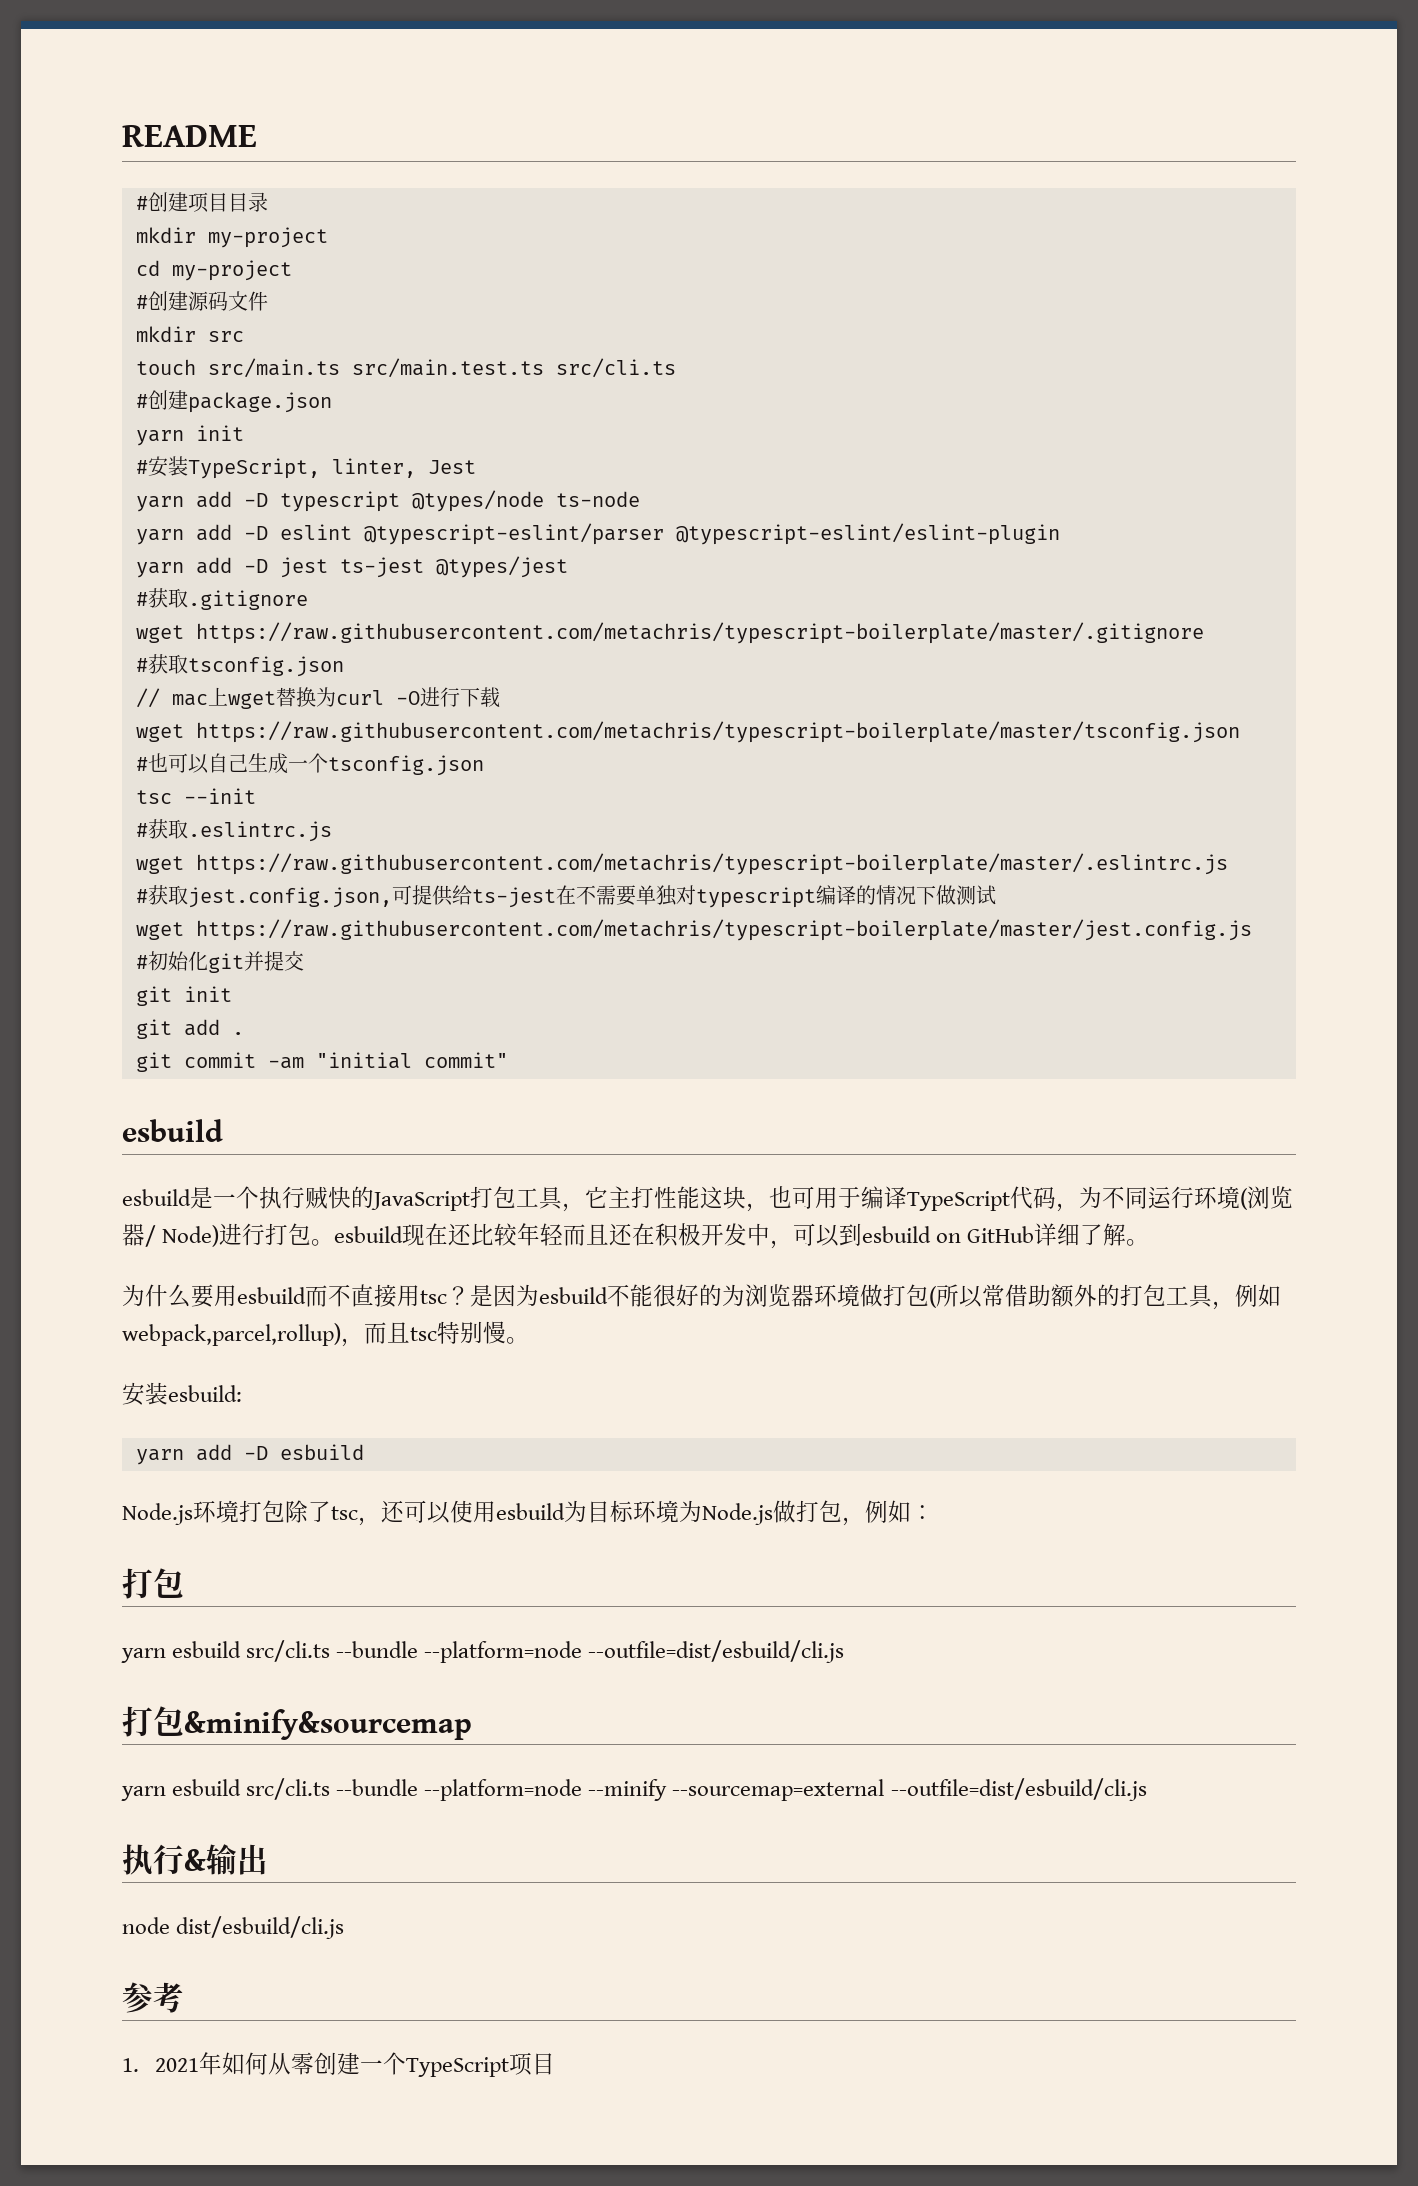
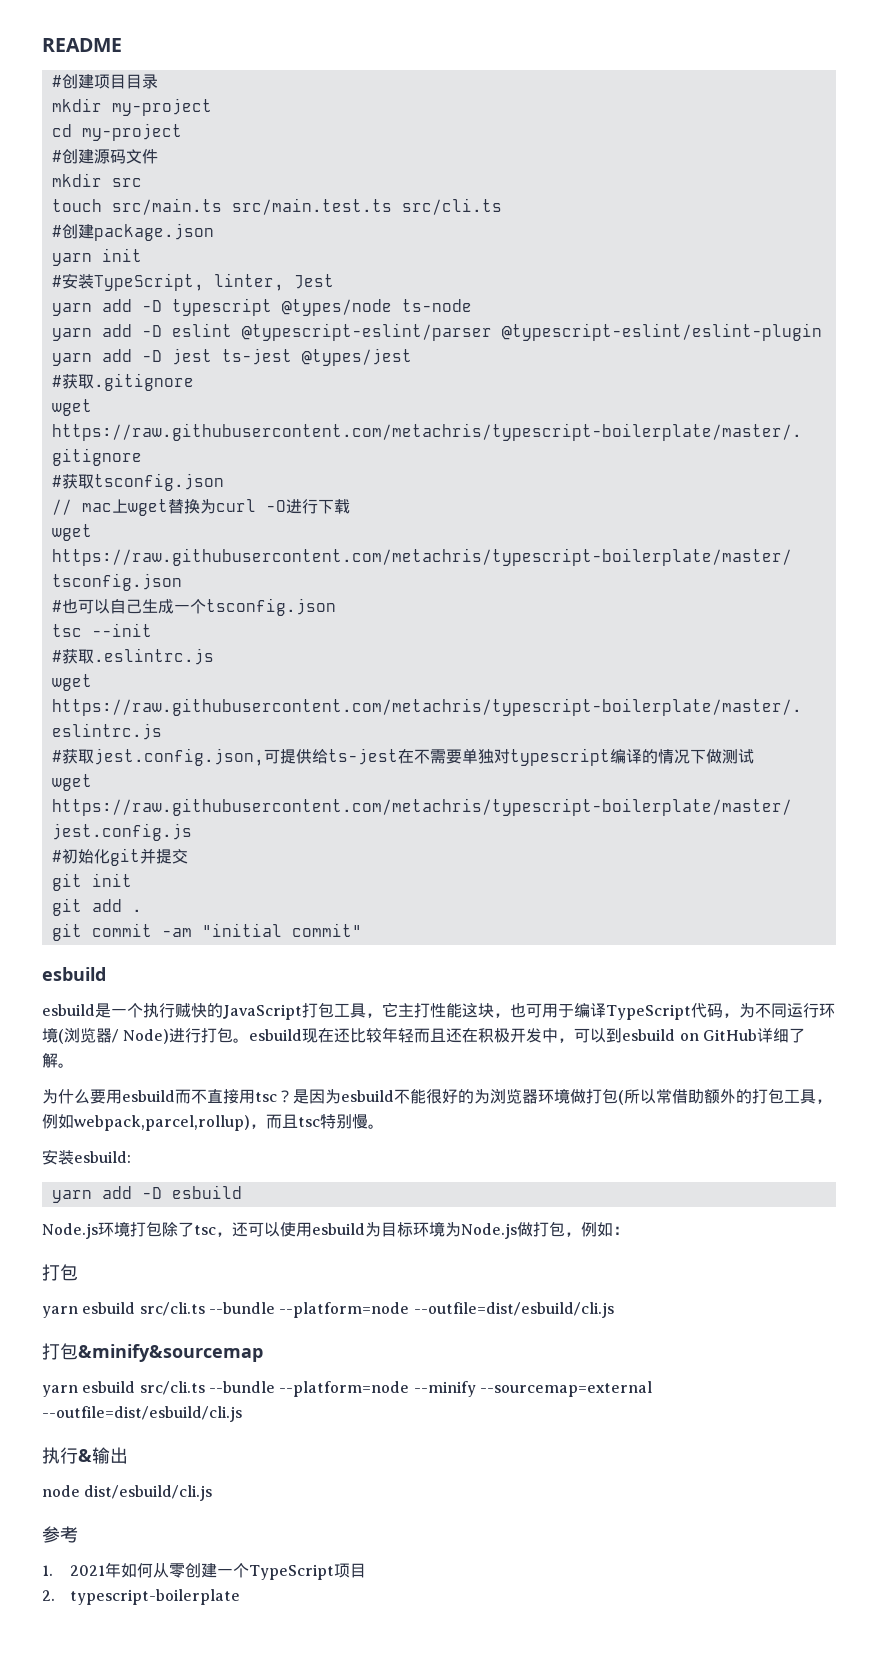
(556, 2064) none -> [42,1589,241,1605] // 2. typescript-boilerplate

